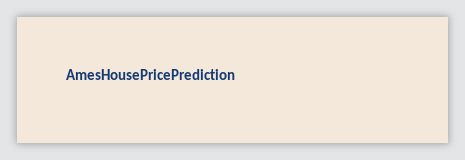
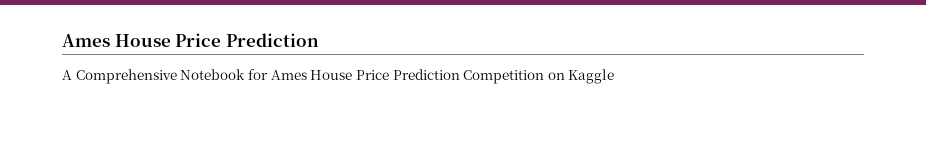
[66,69,235,80] AmesHousePricePrediction -> [62,33,319,47] [62,69,615,84] Ames House Price Prediction // A Comprehensive Notebook for Ames House Price Prediction Competition on Kaggle

